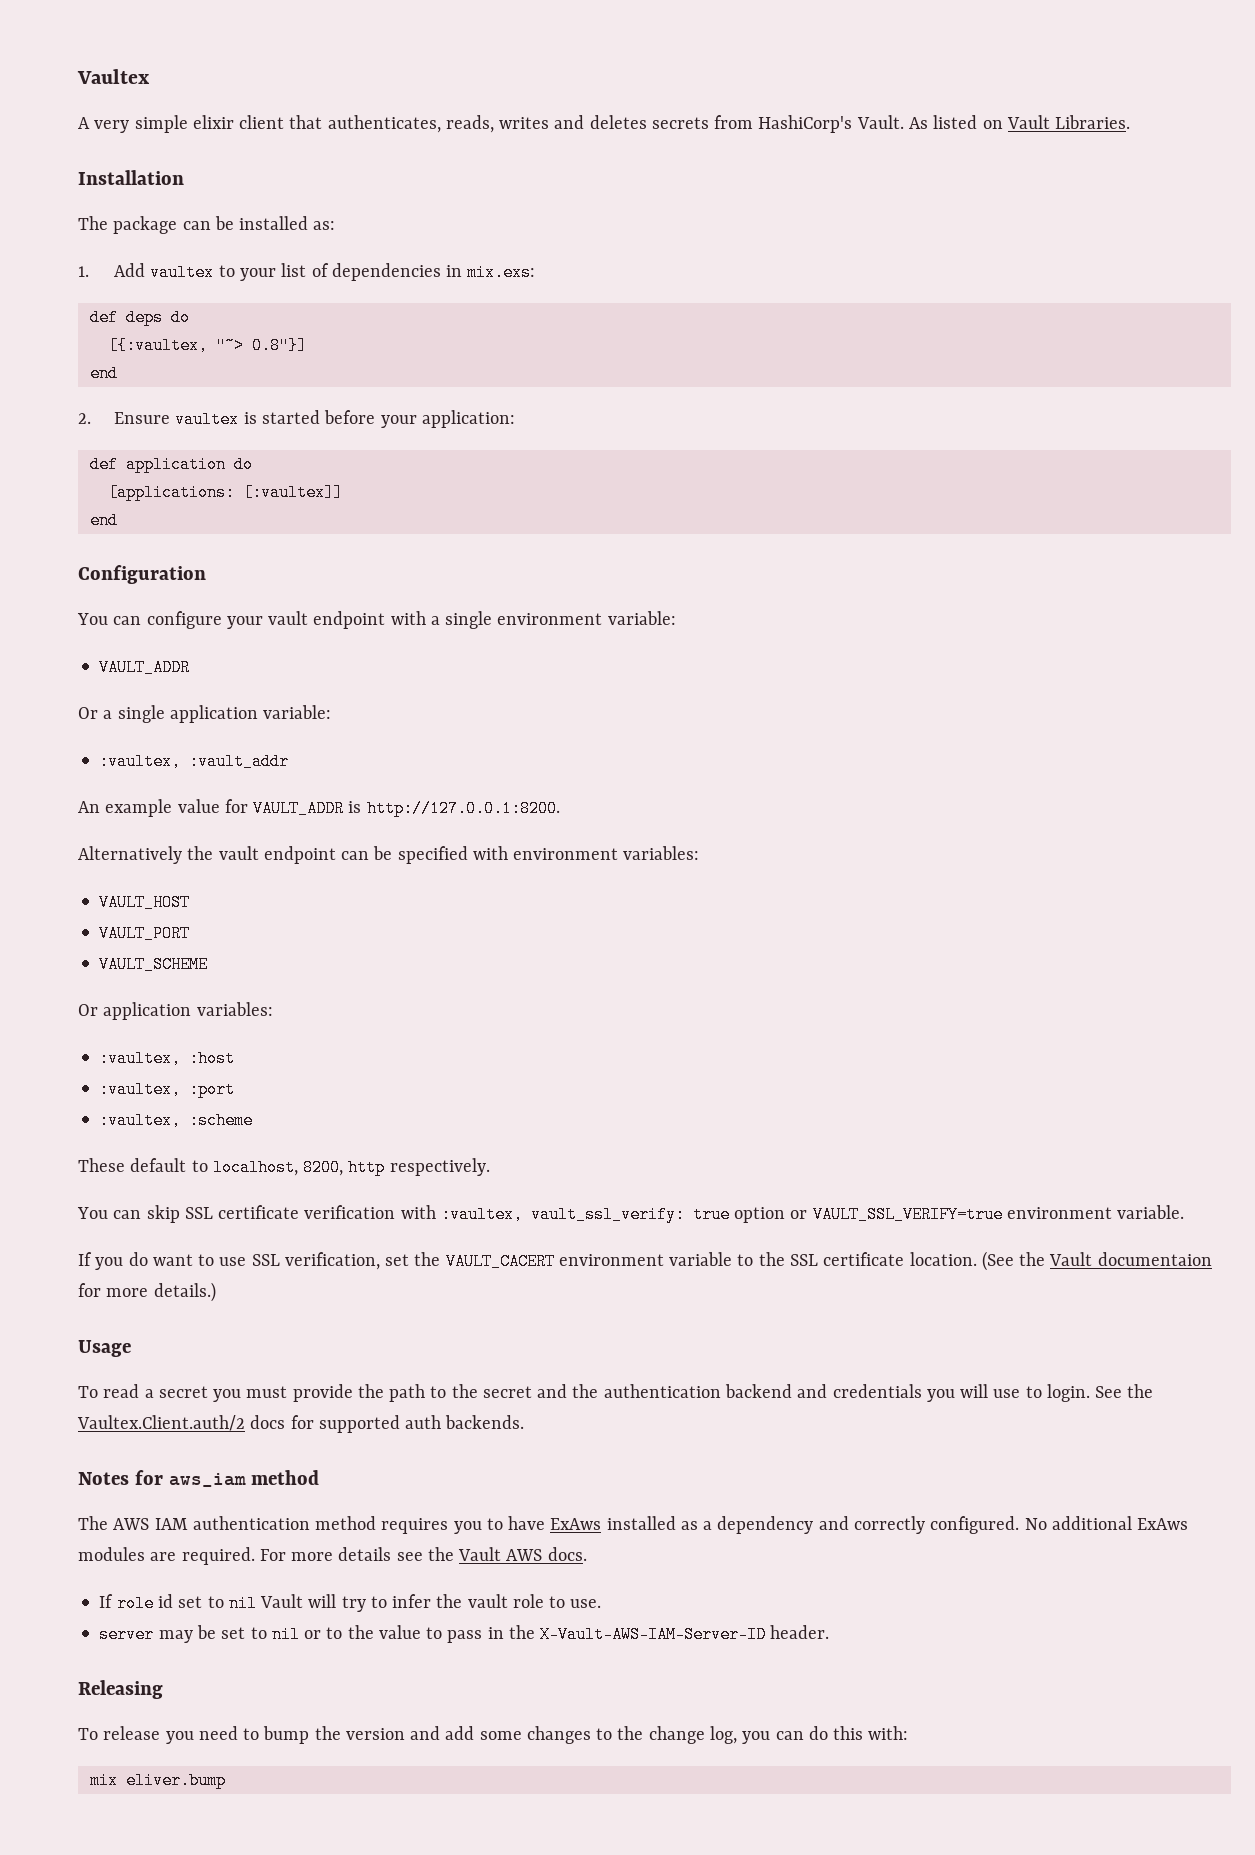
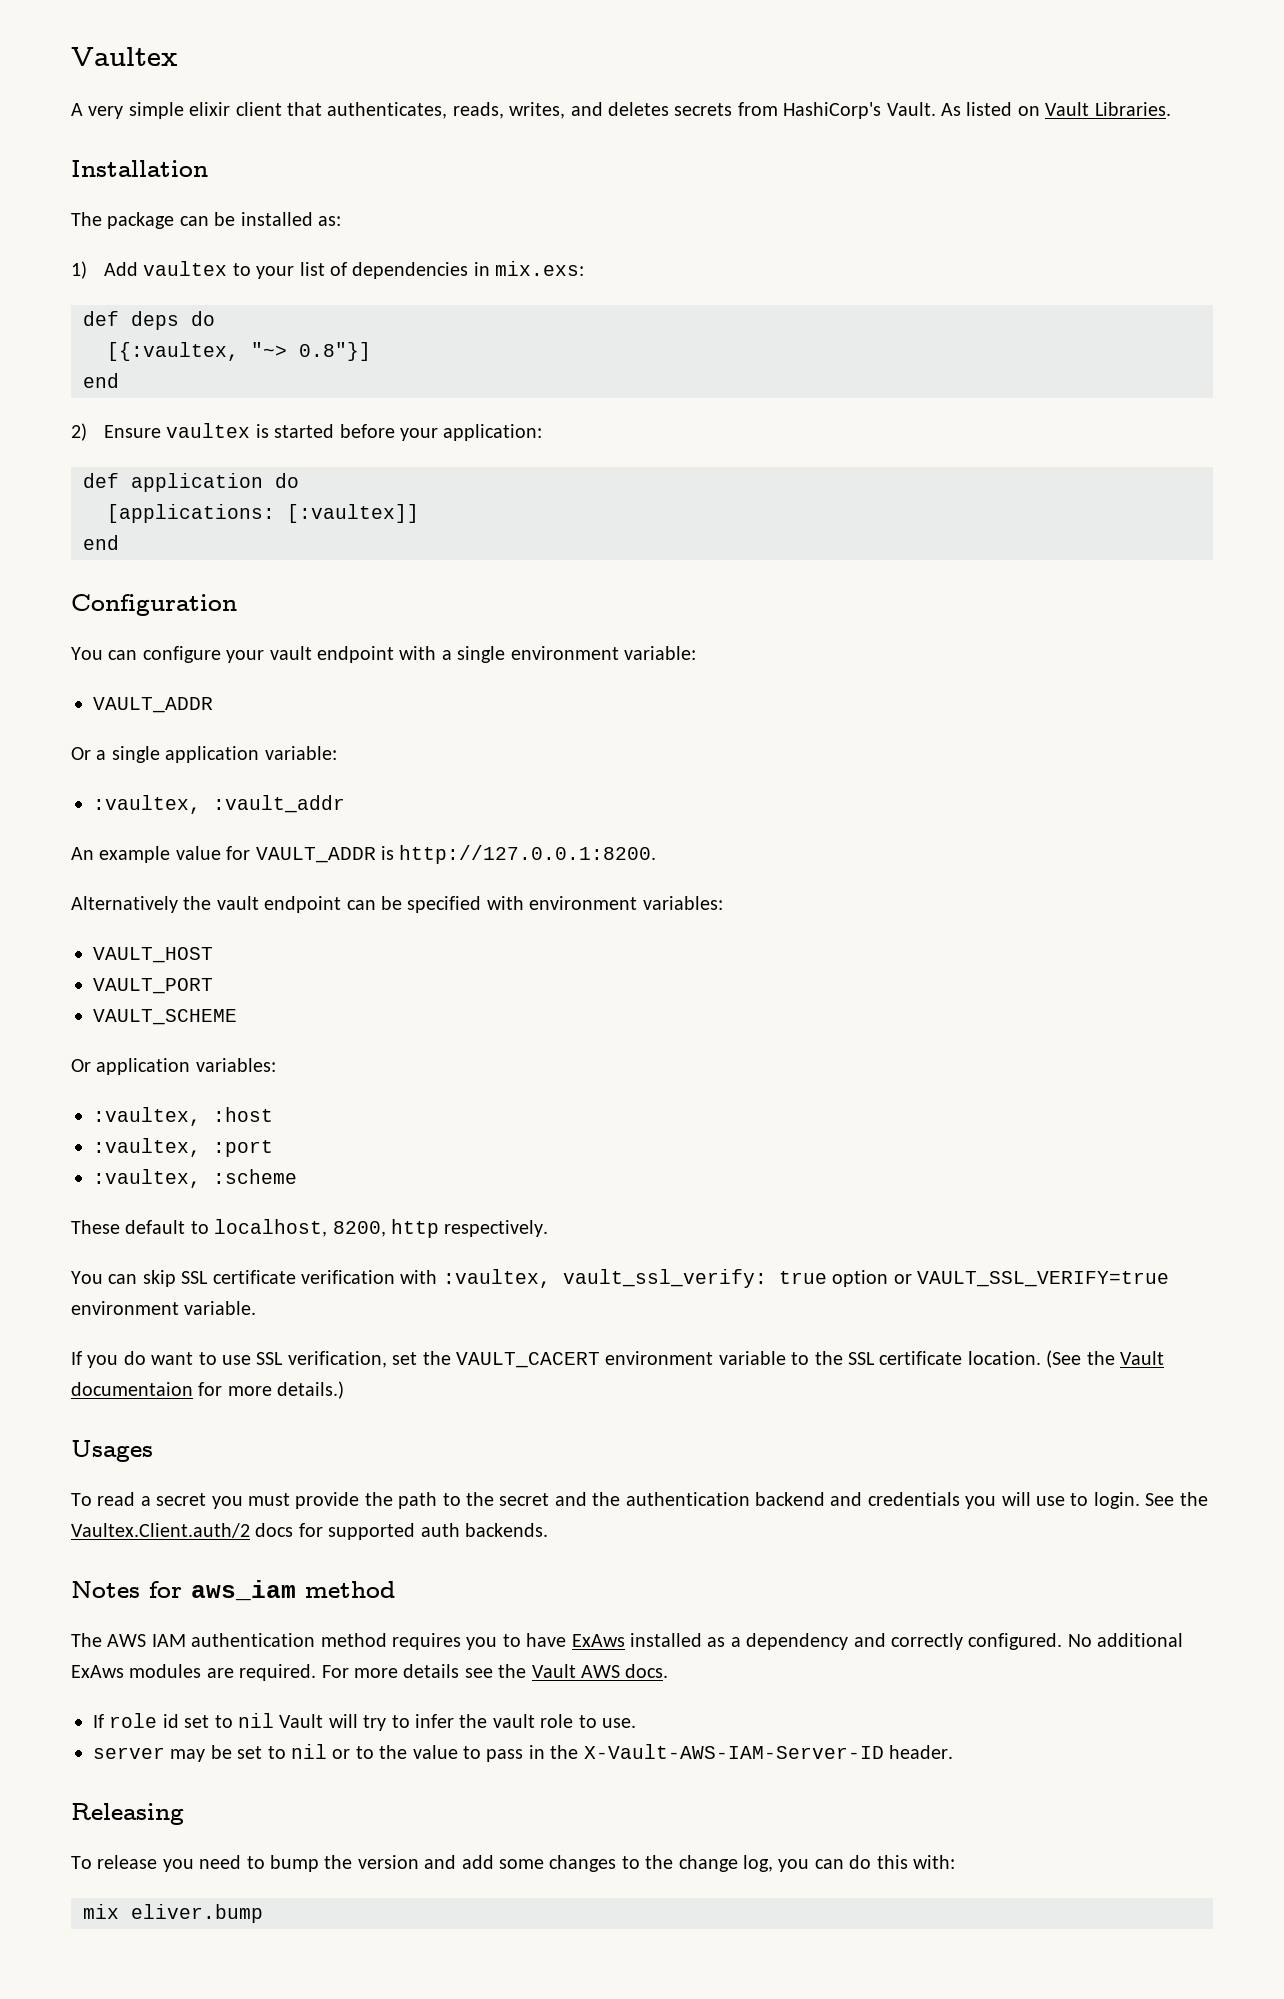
[499,117,550,129] writes -> [509,102,566,119] writes,
[78,266,89,277] 1. -> [71,261,87,279] 1)
[78,413,91,424] 2. -> [71,423,87,441] 2)
[78,1340,131,1357] Usage -> [71,1440,153,1462] Usages

